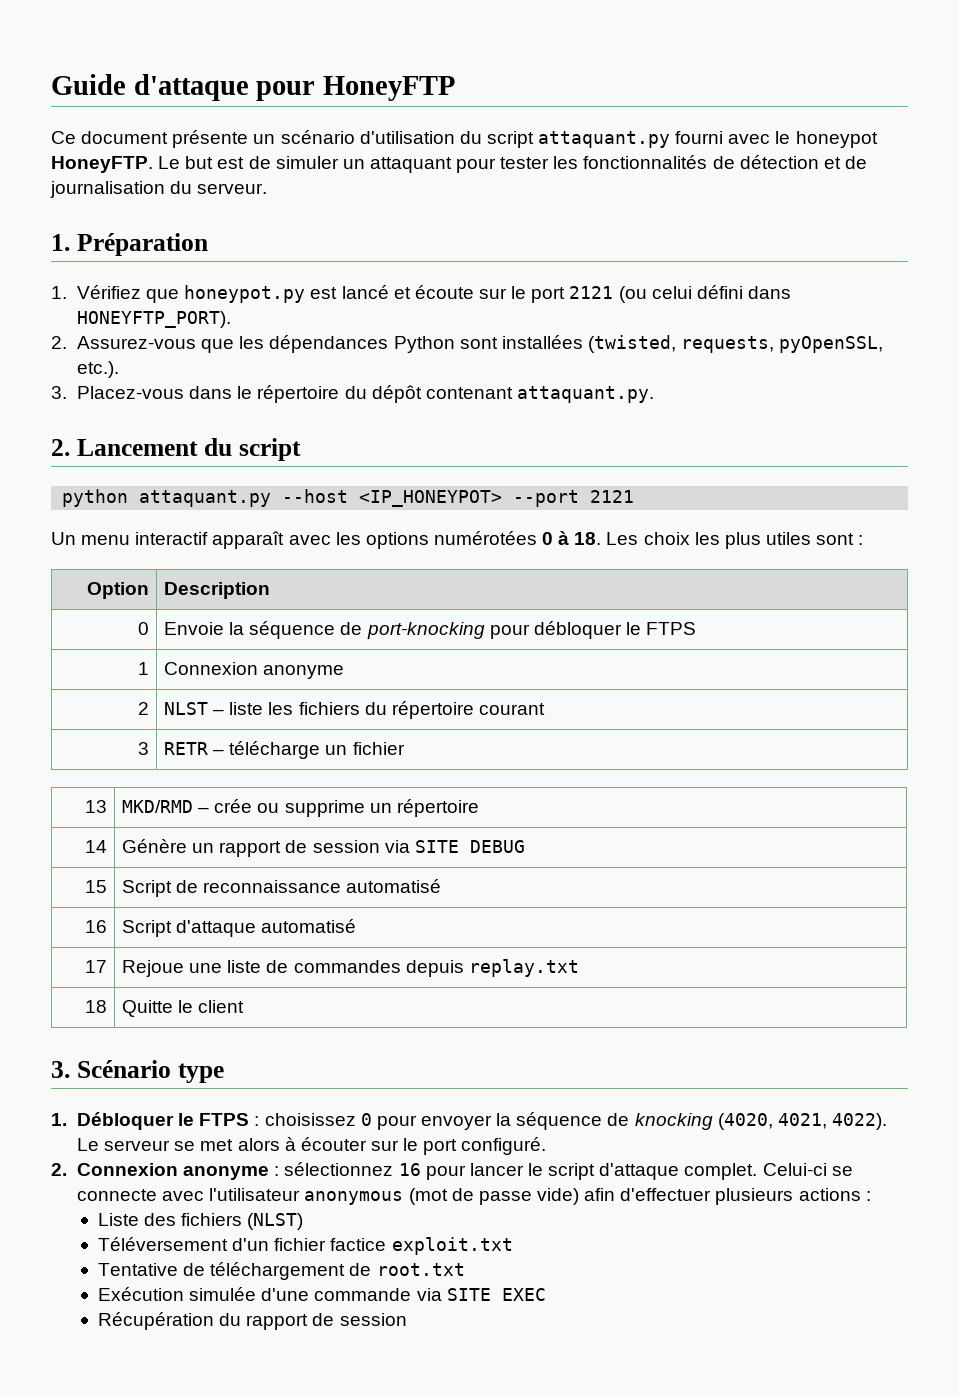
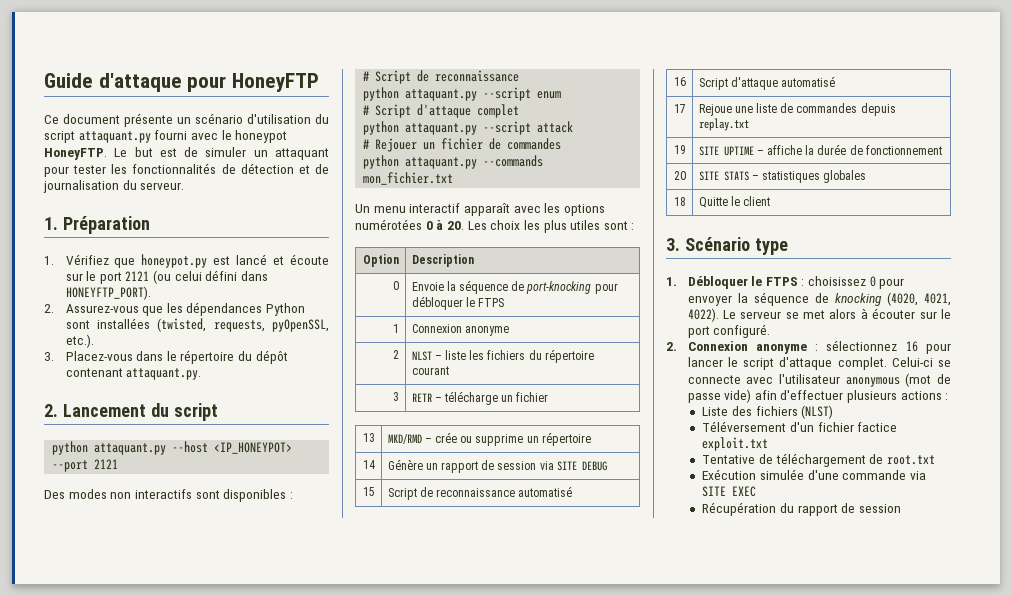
(635, 496) none -> [44,489,293,502] [363,70,520,84] [363,87,562,101] [363,104,520,118] [363,121,574,135] [363,138,562,152] [363,155,544,169] [363,172,454,185] // Des modes non interactifs sont disponibles : // # Script de reconnaissance // python attaquant.py --script enum // # Script d'attaque complet // python attaquant.py --script attack // # Rejouer un fichier de commandes // python attaquant.py --commands mon_fichier.txt
[574,532,602,545] 18. -> [446,221,464,230] 20.
(579, 968) none -> [674,145,687,154] [698,144,942,156] [674,171,687,180] [698,170,867,183] // 19 | SITE UPTIME – affiche la durée de fonctionnement // 20 | SITE STATS – statistiques globales

